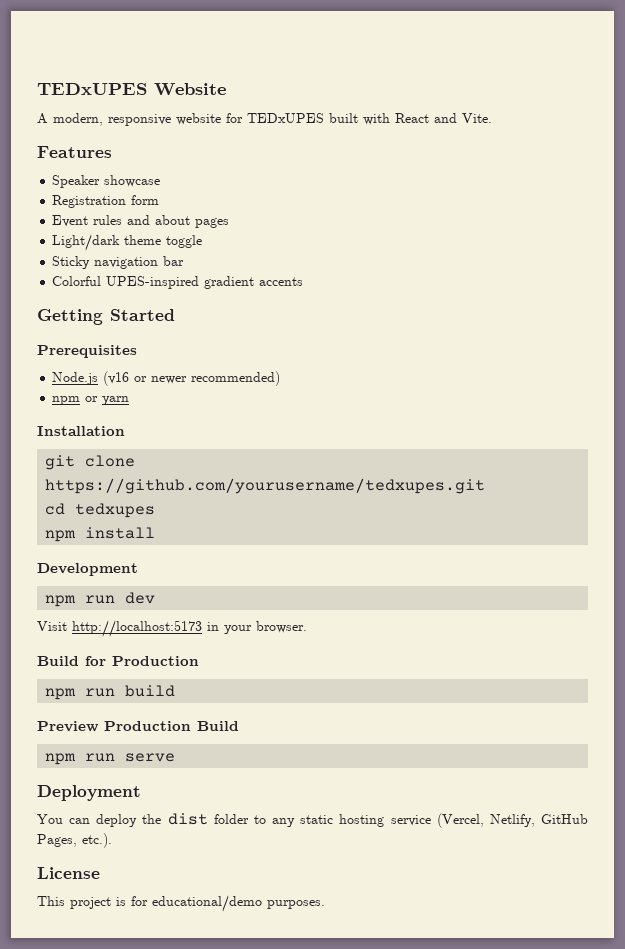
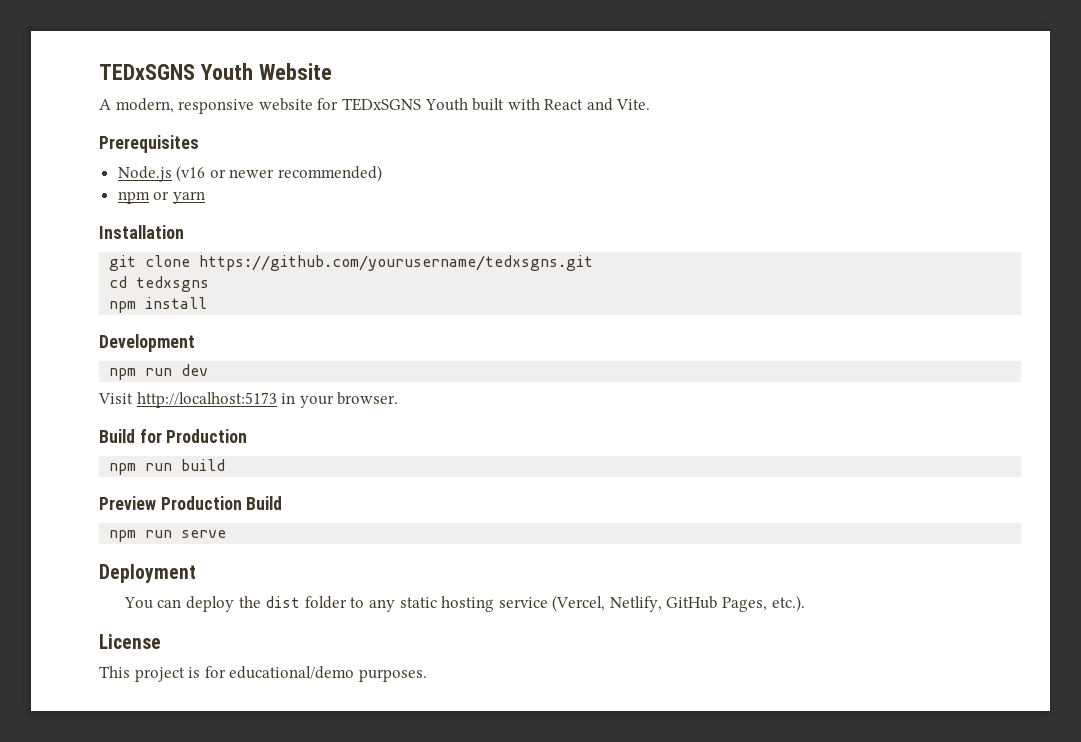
[37,83,147,95] TEDxUPES -> [99,63,253,80] TEDxSGNS Youth
[247,113,324,123] TEDxUPES -> [341,98,468,111] TEDxSGNS Youth
[37,146,112,158] [52,175,161,188] [52,195,160,208] [52,215,230,228] [52,234,203,251] [52,256,185,269] [52,276,304,289] [37,309,175,325] // Features // Speaker showcase // Registration form // Event rules and about pages // Light/dark theme toggle // Sticky navigation bar // Colorful UPES-inspired gradient accents // Getting Started -> (651, 104) none
[45,478,486,494] https://github.com/yourusername/tedxupes.git -> [199,255,594,271] https://github.com/yourusername/tedxsgns.git
[75,503,156,518] tedxupes -> [136,276,210,292] tedxsgns

